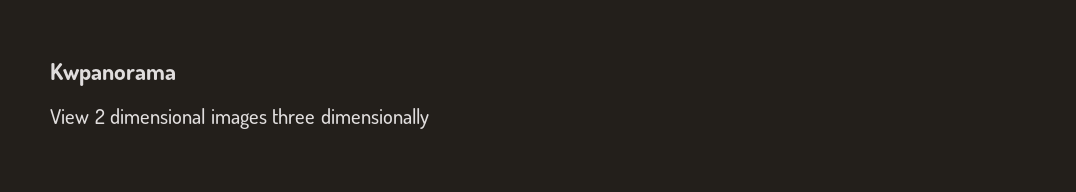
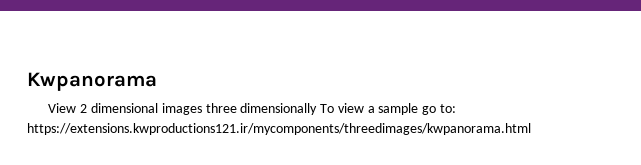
(429, 118) none -> [320,103,456,115] [27,123,531,135] To view a sample go to: https://extensions.kwproductions121.ir/mycomponents/threedimages/kwpanorama.html

